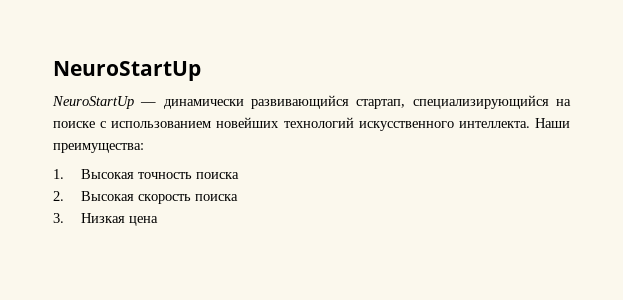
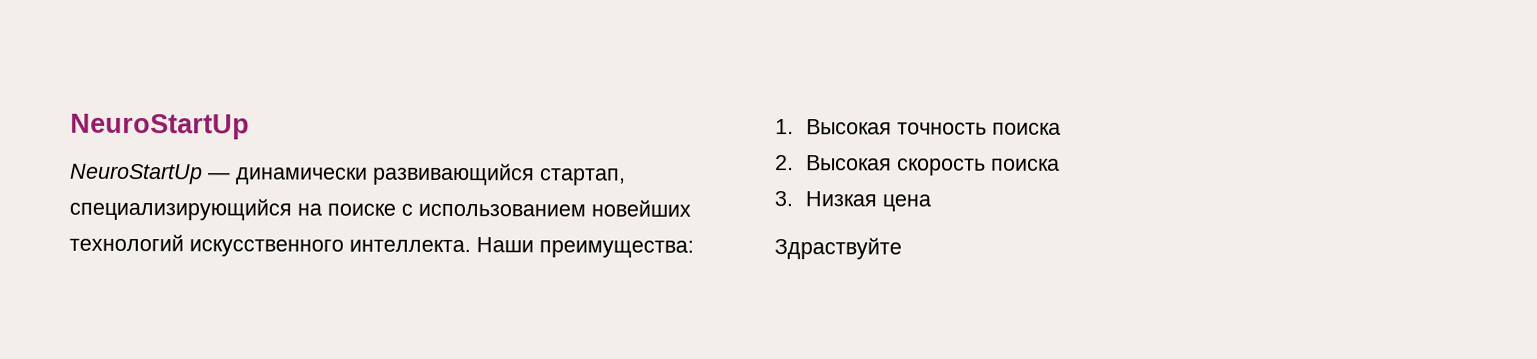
(159, 221) none -> [774,237,902,260] // Здраствуйте

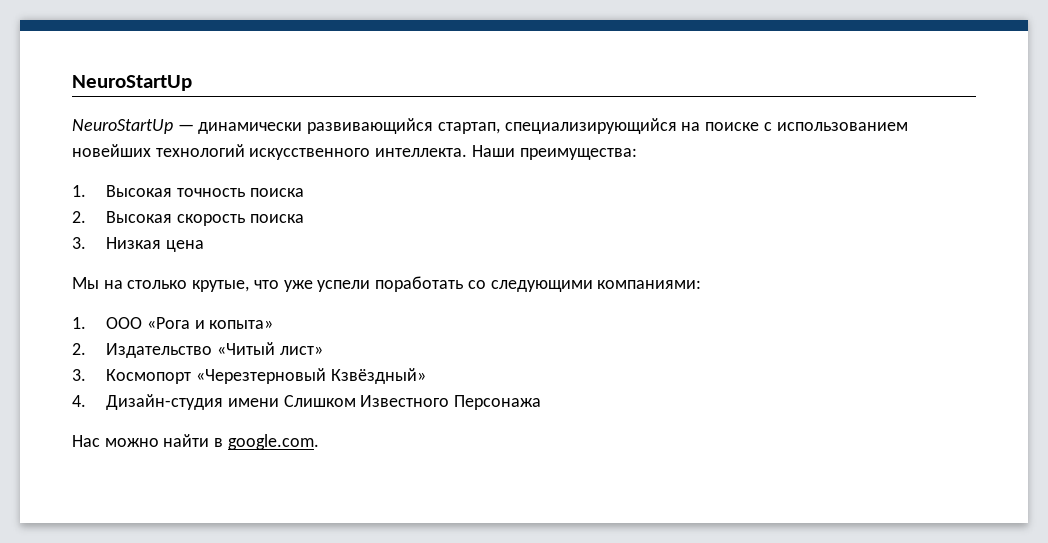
[774,237,902,260] Здраствуйте -> [72,276,702,292] [72,317,274,329] [72,342,323,358] [72,368,426,384] [72,394,541,410] [72,434,319,450] Мы на столько крутые, что уже успели поработать со следующими компаниями: // 1. ООО «Рога и копыта» // 2. Издательство «Читый лист» // 3. Космопорт «Черезтерновый Кзвёздный» // 4. Дизайн-студия имени Слишком Известного Персонажа // Нас можно найти в google.com.

